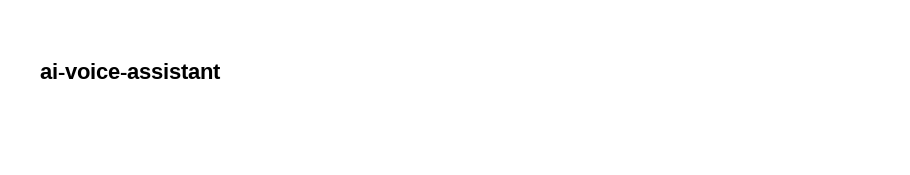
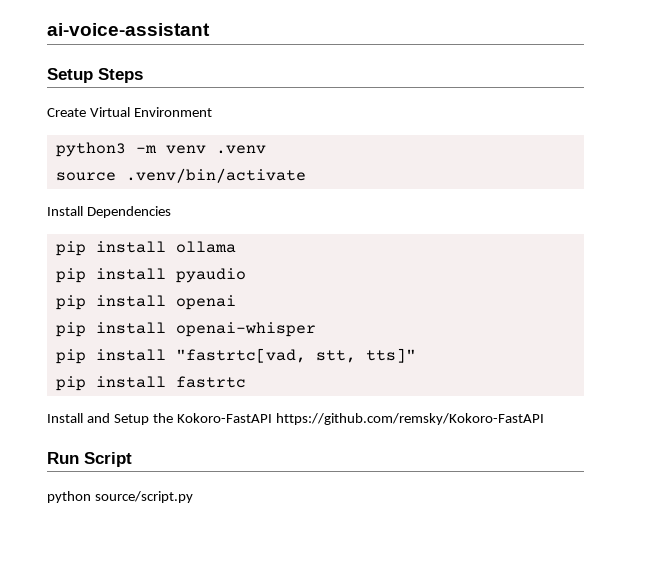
(221, 71) none -> [47,68,143,83] [47,107,212,117] [55,142,266,157] [55,168,306,183] [47,206,171,218] [55,241,236,256] [55,268,246,283] [55,295,236,310] [55,322,316,337] [55,348,416,364] [55,376,246,391] [47,413,544,425] [47,452,132,467] [47,491,193,503] // Setup Steps // Create Virtual Environment // python3 -m venv .venv // source .venv/bin/activate // Install Dependencies // pip install ollama // pip install pyaudio // pip install openai // pip install openai-whisper // pip install "fastrtc[vad, stt, tts]" // pip install fastrtc // Install and Setup the Kokoro-FastAPI https://github.com/remsky/Kokoro-FastAPI // Run Script // python source/script.py

